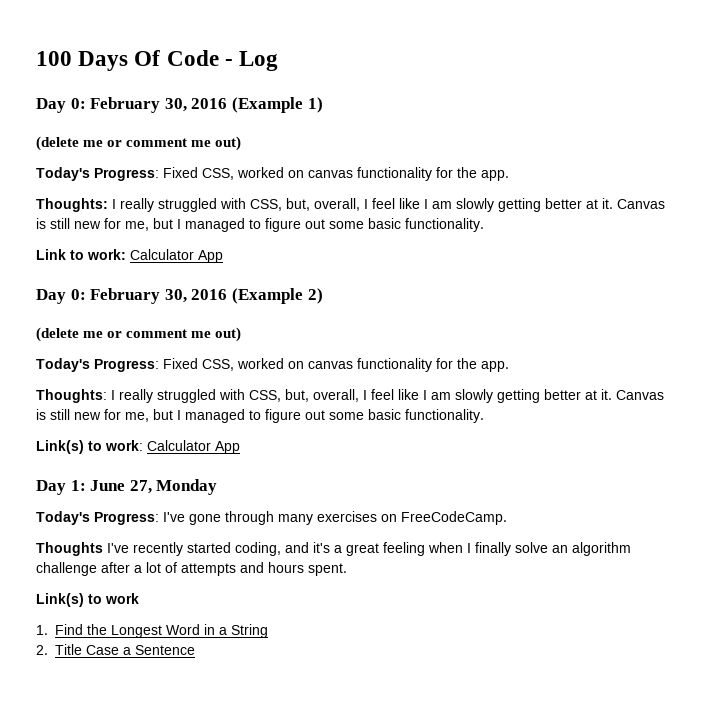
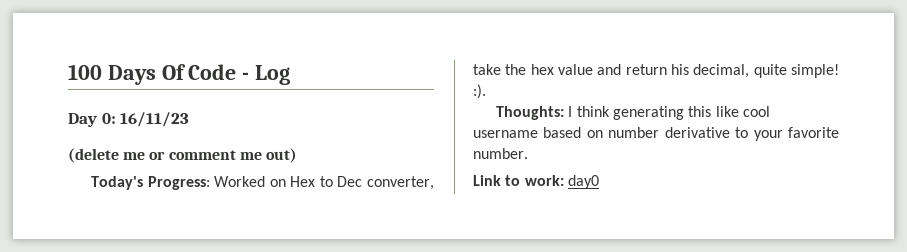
[90,97,323,113] [36,136,242,151] [36,167,509,181] [36,198,665,212] [36,218,484,232] [36,249,223,263] [36,288,323,304] [36,327,242,342] [36,358,509,372] [36,389,664,403] [36,409,484,423] [36,440,240,454] [36,479,218,495] [36,511,507,525] [36,542,631,556] [36,562,347,576] [36,593,139,607] [36,624,269,638] [36,644,196,655] February 30, 2016 (Example 1) // (delete me or comment me out) // Today's Progress: Fixed CSS, worked on canvas functionality for the app. // Thoughts: I really struggled with CSS, but, overall, I feel like I am slowly getting better at it. Canvas is still new for me, but I managed to figure out some basic functionality. // Link to work: Calculator App // Day 0: February 30, 2016 (Example 2) // (delete me or comment me out) // Today's Progress: Fixed CSS, worked on canvas functionality for the app. // Thoughts: I really struggled with CSS, but, overall, I feel like I am slowly getting better at it. Canvas is still new for me, but I managed to figure out some basic functionality. // Link(s) to work: Calculator App // Day 1: June 27, Monday // Today's Progress: I've gone through many exercises on FreeCodeCamp. // Thoughts I've recently started coding, and it's a great feeling when I finally solve an algorithm challenge after a lot of attempts and hours spent. // Link(s) to work // 1. Find the Longest Word in a String // 2. Title Case a Sentence -> [120,112,190,127] [68,148,297,163] [91,176,434,190] [473,64,839,78] [473,84,486,99] [496,106,770,120] [473,127,839,141] [473,148,528,159] [473,175,599,189] 16/11/23 // (delete me or comment me out) // Today's Progress: Worked on Hex to Dec converter, take the hex value and return his decimal, quite simple! :). // Thoughts: I think generating this like cool username based on number derivative to your favorite number. // Link to work: day0

